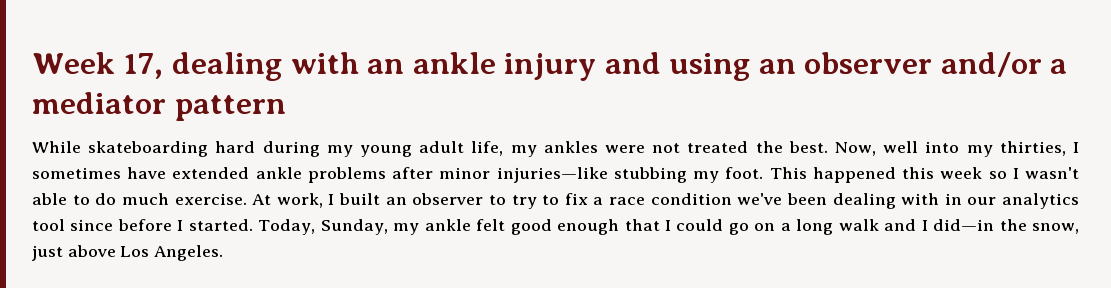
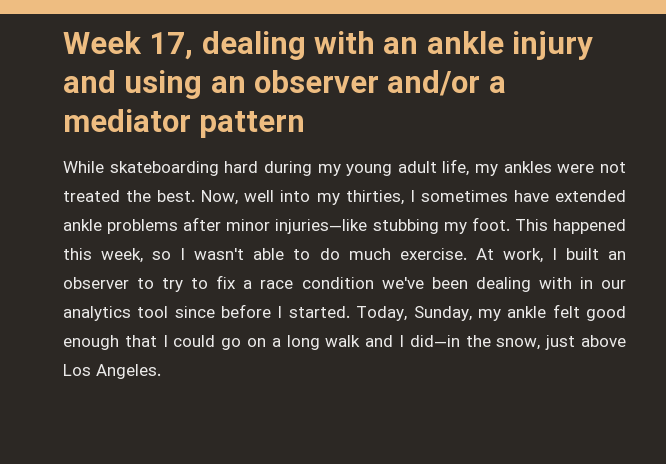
[940,167,983,179] week -> [101,248,144,263] week,

